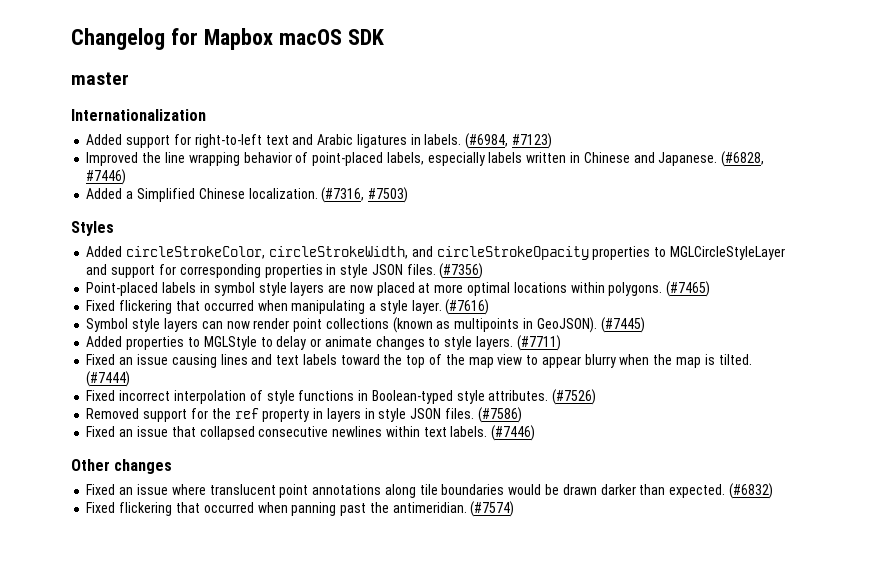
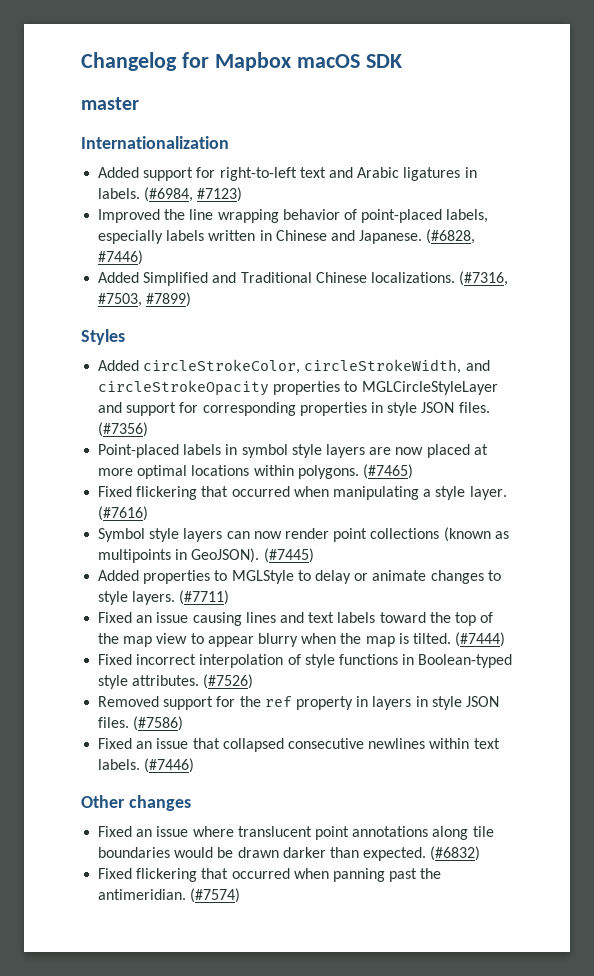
[126,187,409,203] a Simplified Chinese localization. (#7316, #7503) -> [143,271,509,286] [98,292,192,307] Simplified and Traditional Chinese localizations. (#7316, #7503, #7899)

